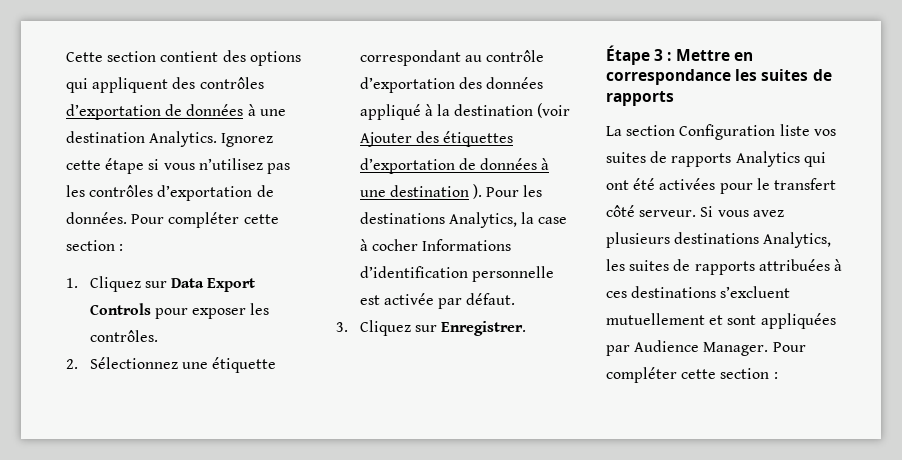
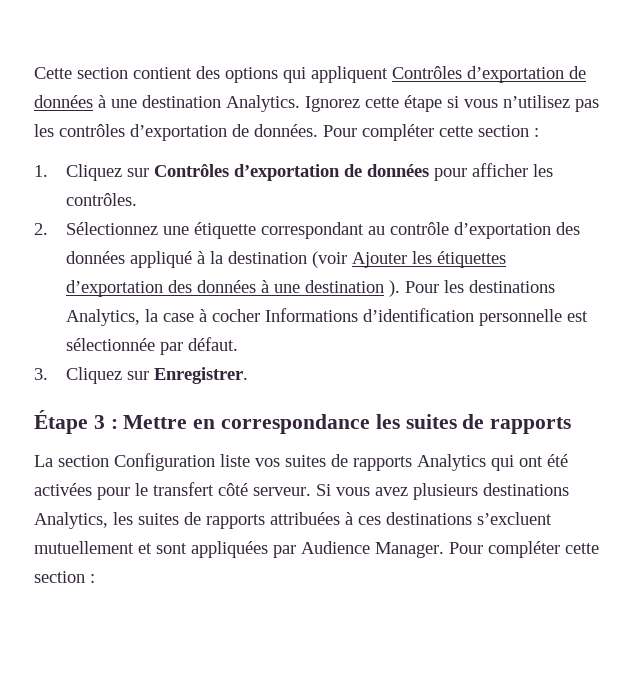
[172,77,264,89] des contrôles -> [392,66,462,79] Contrôles
[171,278,256,292] [89,303,247,319] Data Export Controls pour exposer -> [154,163,529,181] Contrôles d’exportation de données pour afficher
[415,131,439,143] des -> [412,251,433,264] les
[458,158,476,170] de -> [168,280,193,293] des
[383,293,434,305] activée -> [66,338,156,351] sélectionnée

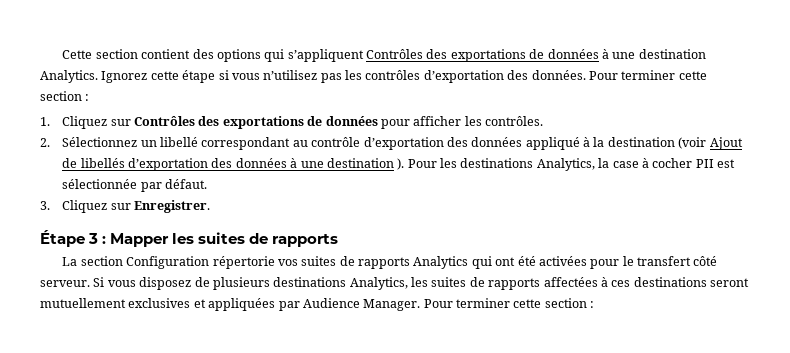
[311,66,564,83] appliquent Contrôles d’exportation -> [287,49,526,62] s’appliquent Contrôles des exportations
[232,124,249,137] de -> [507,70,529,80] des
[362,124,434,141] compléter -> [621,70,676,80] terminer
[234,164,341,181] d’exportation -> [198,116,304,129] des exportations
[163,222,257,239] une étiquette -> [140,137,199,147] un libellé
[352,251,507,268] Ajouter les étiquettes -> [709,137,743,150] [62,158,125,168] Ajout de libellés
[265,308,563,326] Informations d’identification personnelle -> [695,159,714,168] PII
[123,414,371,434] Mettre en correspondance -> [110,233,170,247] Mapper
[220,454,250,467] liste -> [212,256,275,269] répertorie
[375,487,408,496] avez -> [139,277,210,290] disposez de
[270,512,340,525] attribuées -> [543,277,598,287] affectées
[477,512,552,525] [34,541,187,554] s’excluent mutuellement et sont -> [710,278,749,287] [40,298,206,308] seront mutuellement exclusives et
[488,541,560,558] compléter -> [456,298,510,308] terminer

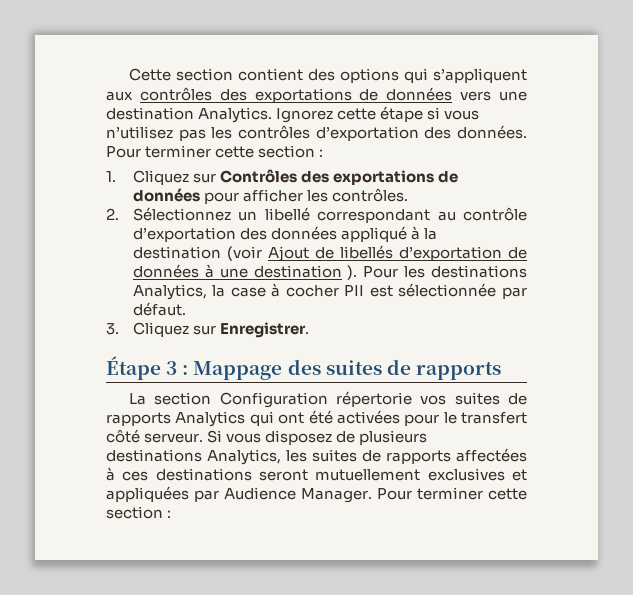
[366,49,609,62] Contrôles des exportations de données à -> [106,87,492,103] aux contrôles des exportations de données vers
[211,158,233,168] des -> [507,247,527,259] de
[110,233,195,247] Mapper les -> [193,359,321,380] Mappage des

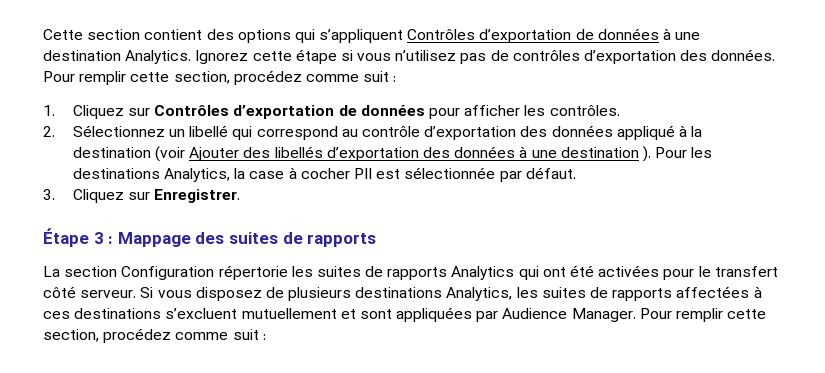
[106,87,492,103] aux contrôles des exportations de données vers -> [407,28,672,43] Contrôles d’exportation de données à
[211,127,233,139] les -> [490,50,509,61] de
[145,145,316,158] terminer cette section -> [79,70,390,85] remplir cette section, procédez comme suit
[301,170,435,185] des exportations -> [233,105,335,119] d’exportation
[317,209,431,223] correspondant -> [232,126,338,140] qui correspond
[267,246,334,262] Ajout de -> [189,147,271,161] Ajouter des
[507,247,527,259] de -> [423,147,451,158] des
[420,395,447,405] vos -> [291,266,313,277] les
[259,468,527,481] seront mutuellement exclusives et -> [165,308,392,319] s’excluent mutuellement et sont
[417,487,527,500] [106,506,163,519] terminer cette section -> [676,308,767,322] [43,328,259,343] remplir cette section, procédez comme suit

